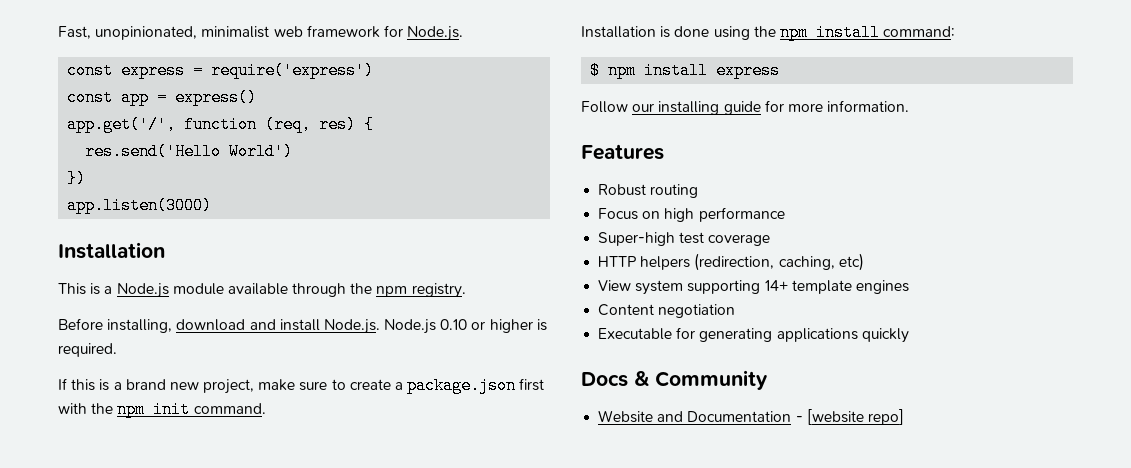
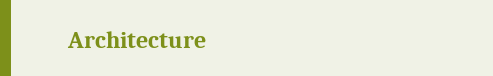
[58,25,464,41] [67,62,375,79] [67,89,258,106] [67,116,375,133] [85,143,294,160] [67,170,87,187] [67,197,213,214] [58,242,165,259] [58,283,466,298] [58,318,547,334] [58,343,117,357] [58,377,545,394] [58,401,266,418] [581,24,956,41] [590,62,781,79] [581,100,910,115] [581,144,664,160] [598,184,699,198] [598,207,785,222] [598,232,771,246] [598,253,864,271] [598,280,909,295] [598,304,736,318] [598,327,909,343] [581,370,768,390] [598,409,904,425] Fast, unopinionated, minimalist web framework for Node.js. // const express = require('express') // const app = express() // app.get('/', function (req, res) { // res.send('Hello World') // }) // app.listen(3000) // Installation // This is a Node.js module available through the npm registry. // Before installing, download and install Node.js. Node.js 0.10 or higher is required. // If this is a brand new project, make sure to create a package.json first with the npm init command. // Installation is done using the npm install command: // $ npm install express // Follow our installing guide for more information. // Features // Robust routing // Focus on high performance // Super-high test coverage // HTTP helpers (redirection, caching, etc) // View system supporting 14+ template engines // Content negotiation // Executable for generating applications quickly // Docs & Community // Website and Documentation - [website repo] -> [67,31,206,48] Architecture

